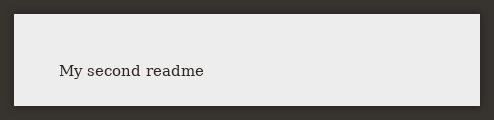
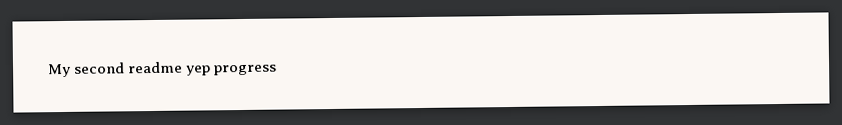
(204, 70) none -> [186,64,278,76] yep progress

